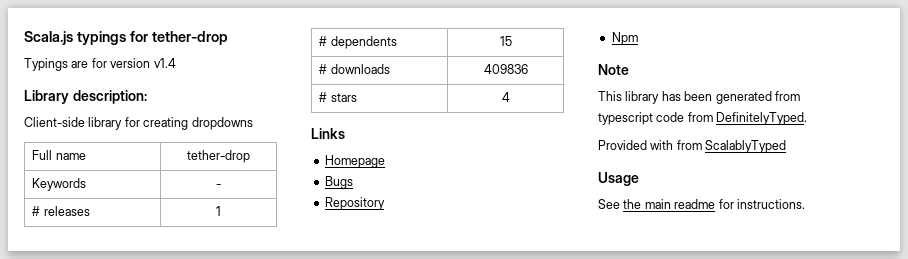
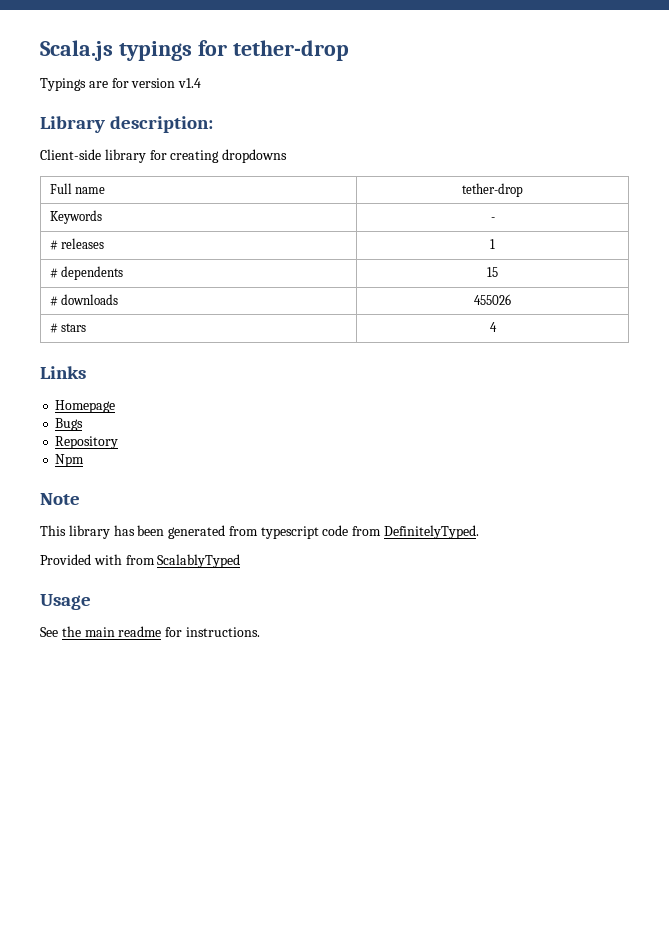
[483,64,528,74] 409836 -> [474,294,511,305] 455026

